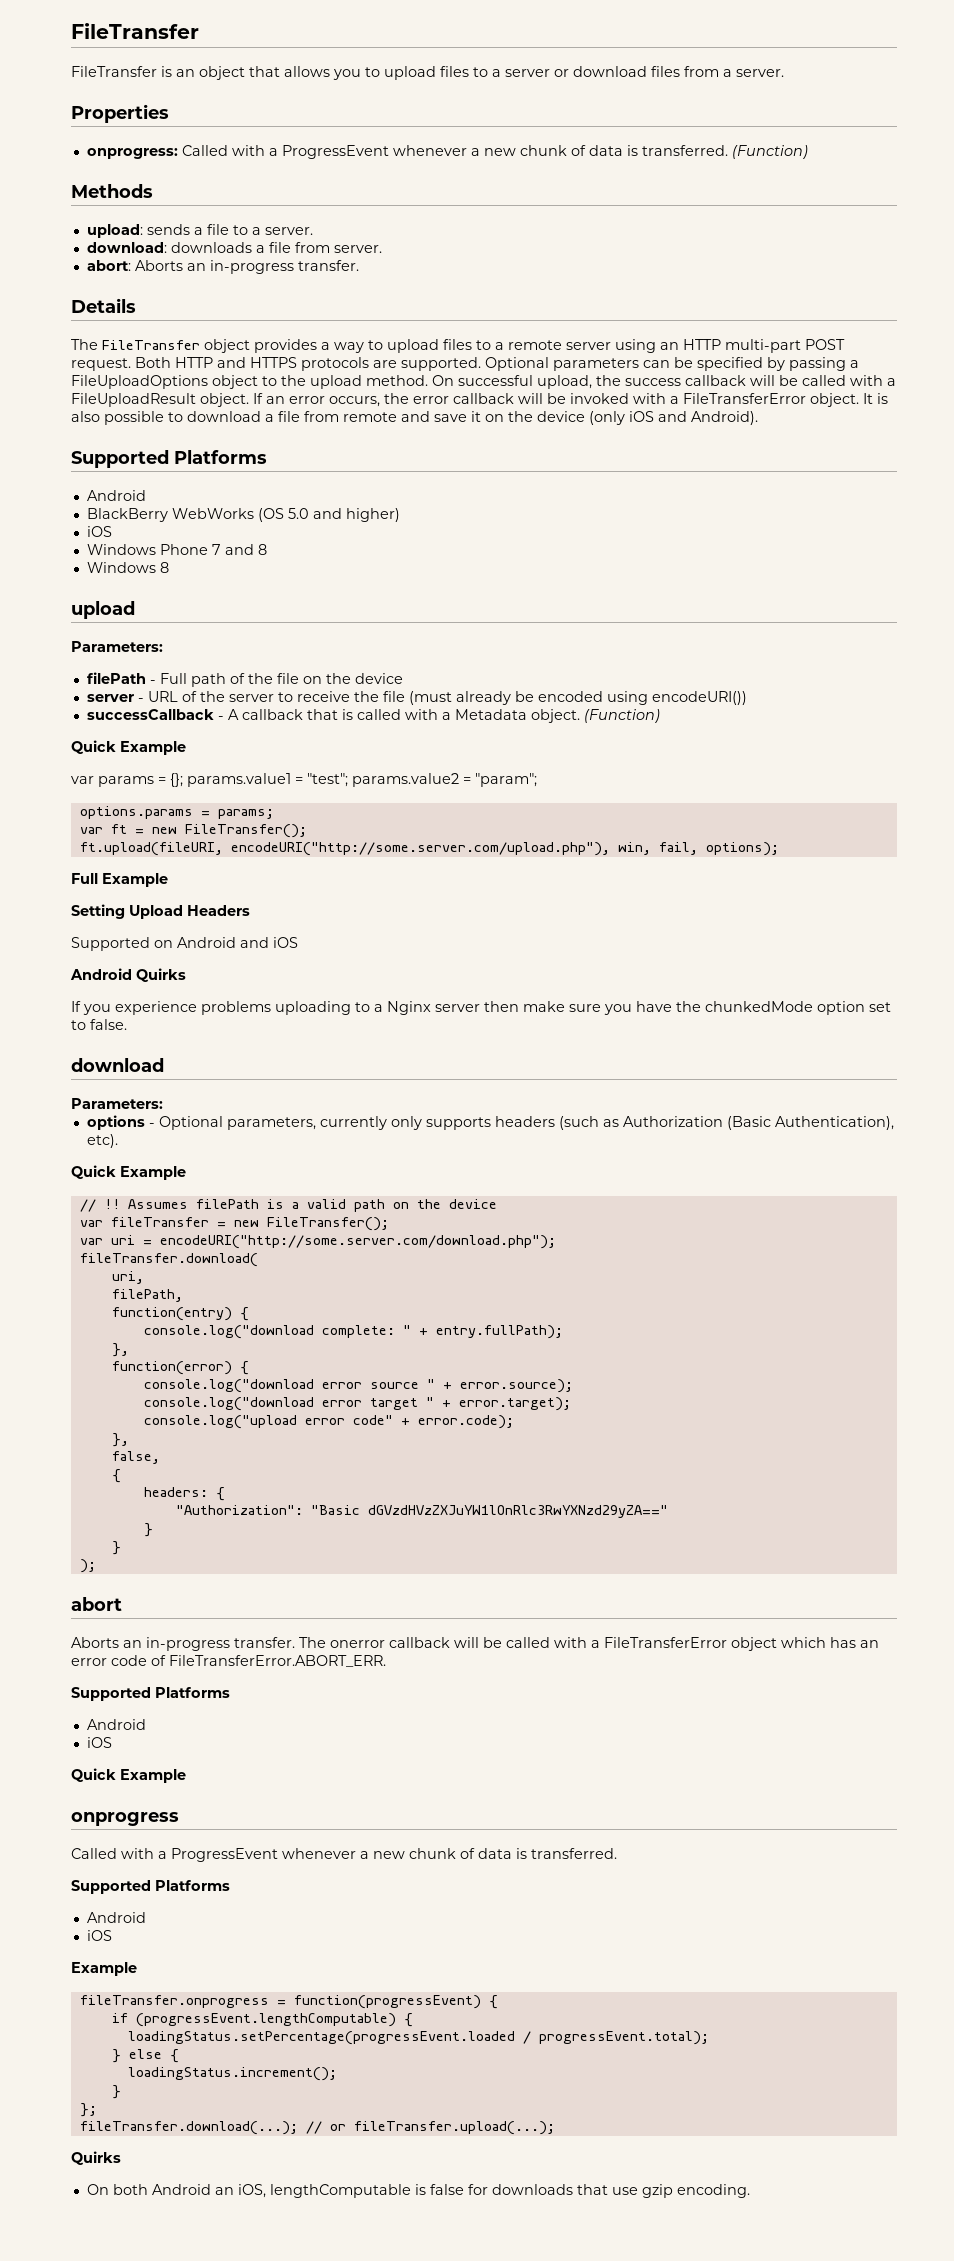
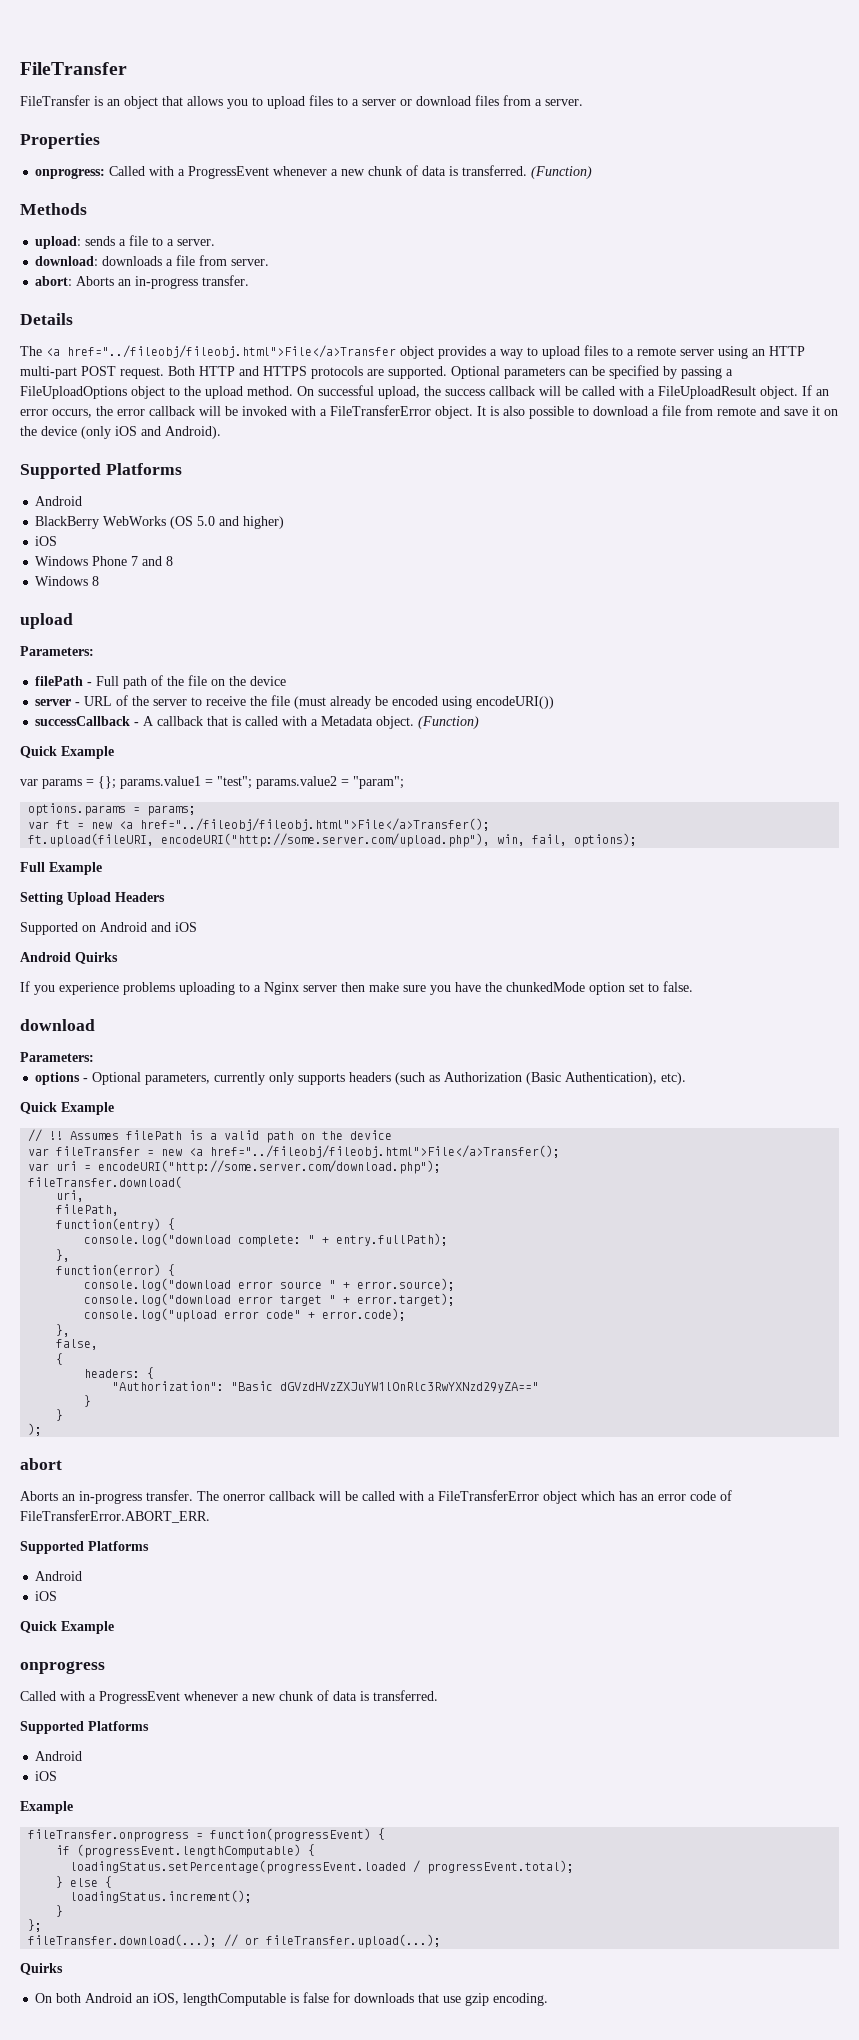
[102,340,200,350] FileTransfer -> [46,345,396,358] <a href="../fileobj/fileobj.html">File</a>Transfer
[184,824,307,838] FileTransfer(); -> [119,818,491,831] <a href="../fileobj/fileobj.html">File</a>Transfer();
[266,1217,389,1231] FileTransfer(); -> [189,1145,561,1158] <a href="../fileobj/fileobj.html">File</a>Transfer();

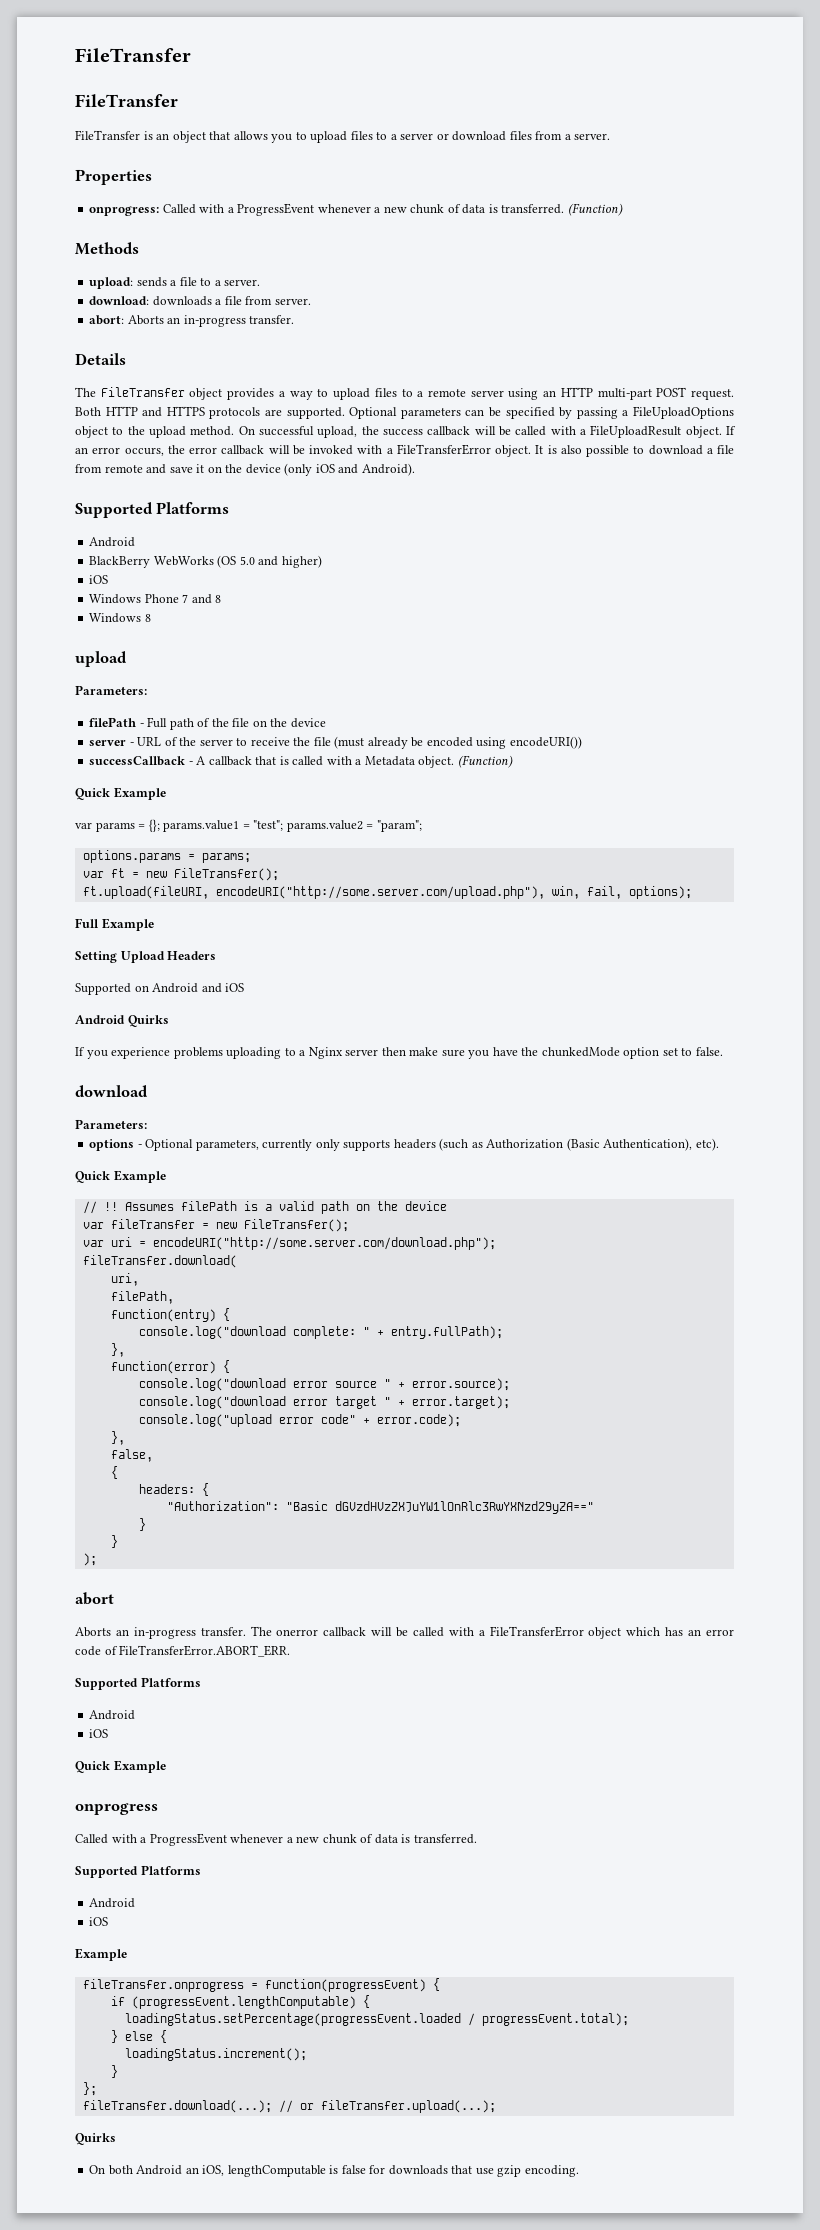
[20,62,127,75] [20,95,90,106] FileTransfer // FileTransfer -> [75,48,191,62] [75,94,178,107] [75,130,140,140] FileTransfer // FileTransfer // FileTransfer
[46,345,396,358] <a href="../fileobj/fileobj.html">File</a>Transfer -> [100,387,185,397] FileTransfer
[119,818,491,831] <a href="../fileobj/fileobj.html">File</a>Transfer(); -> [173,868,279,881] FileTransfer();
[189,1145,561,1158] <a href="../fileobj/fileobj.html">File</a>Transfer(); -> [243,1219,349,1232] FileTransfer();

